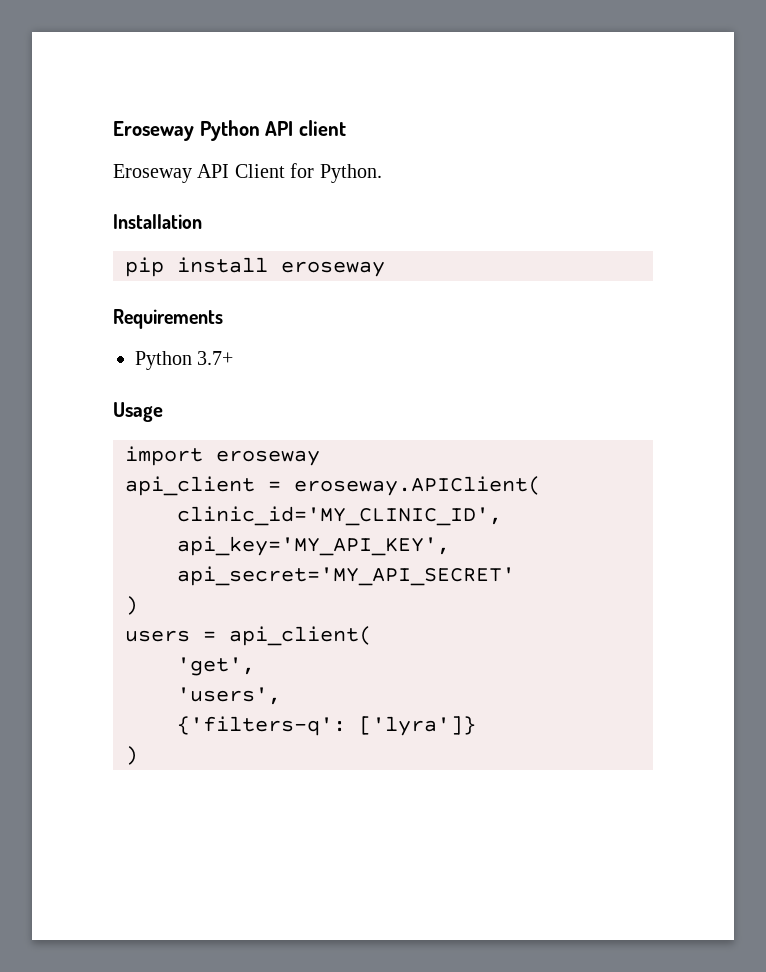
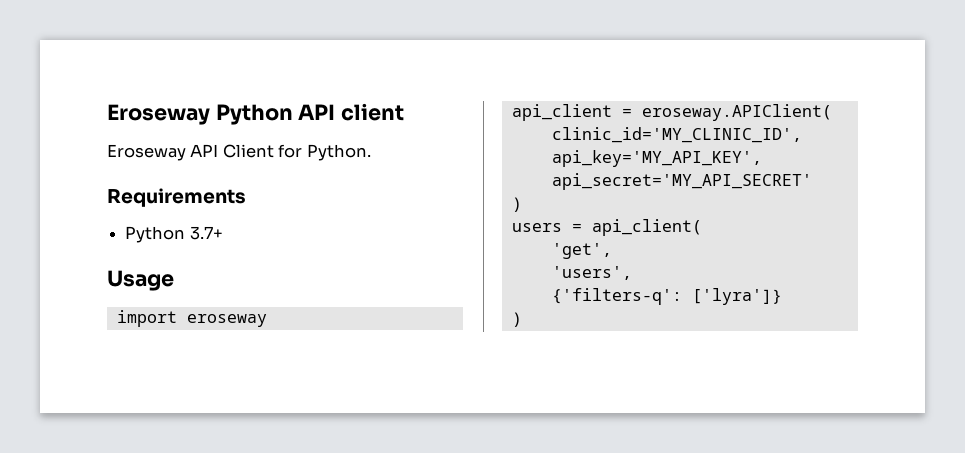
[113,214,202,229] [125,257,385,277] // Installation // pip install eroseway -> (371, 152) none

